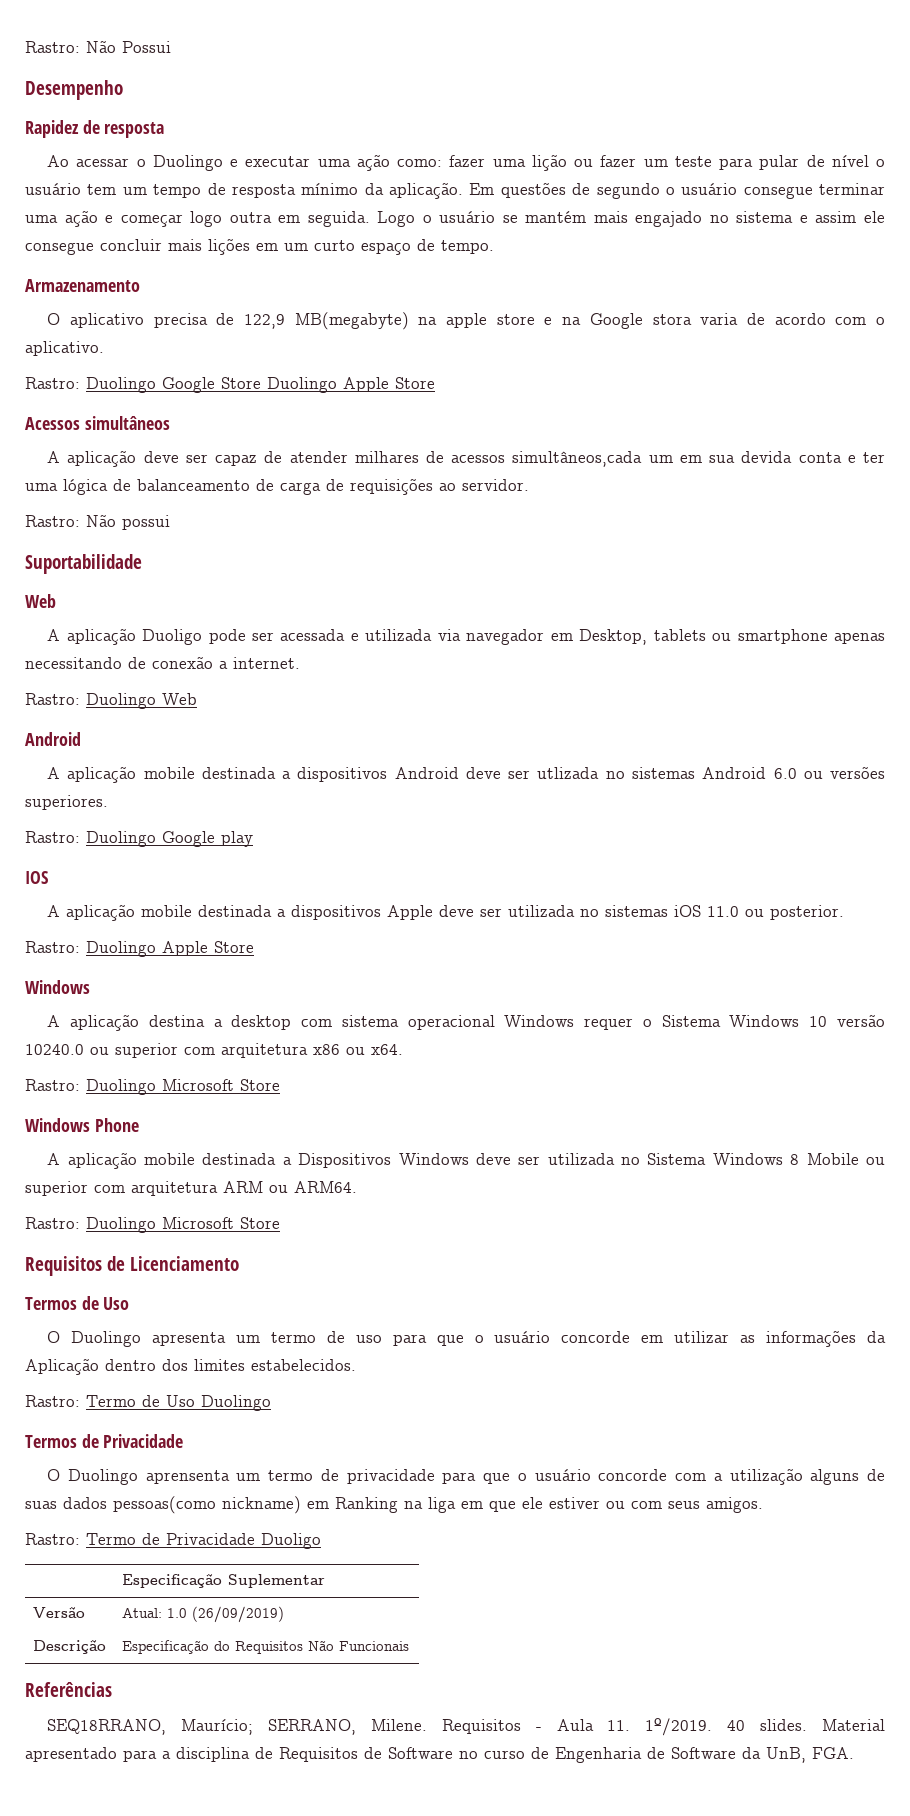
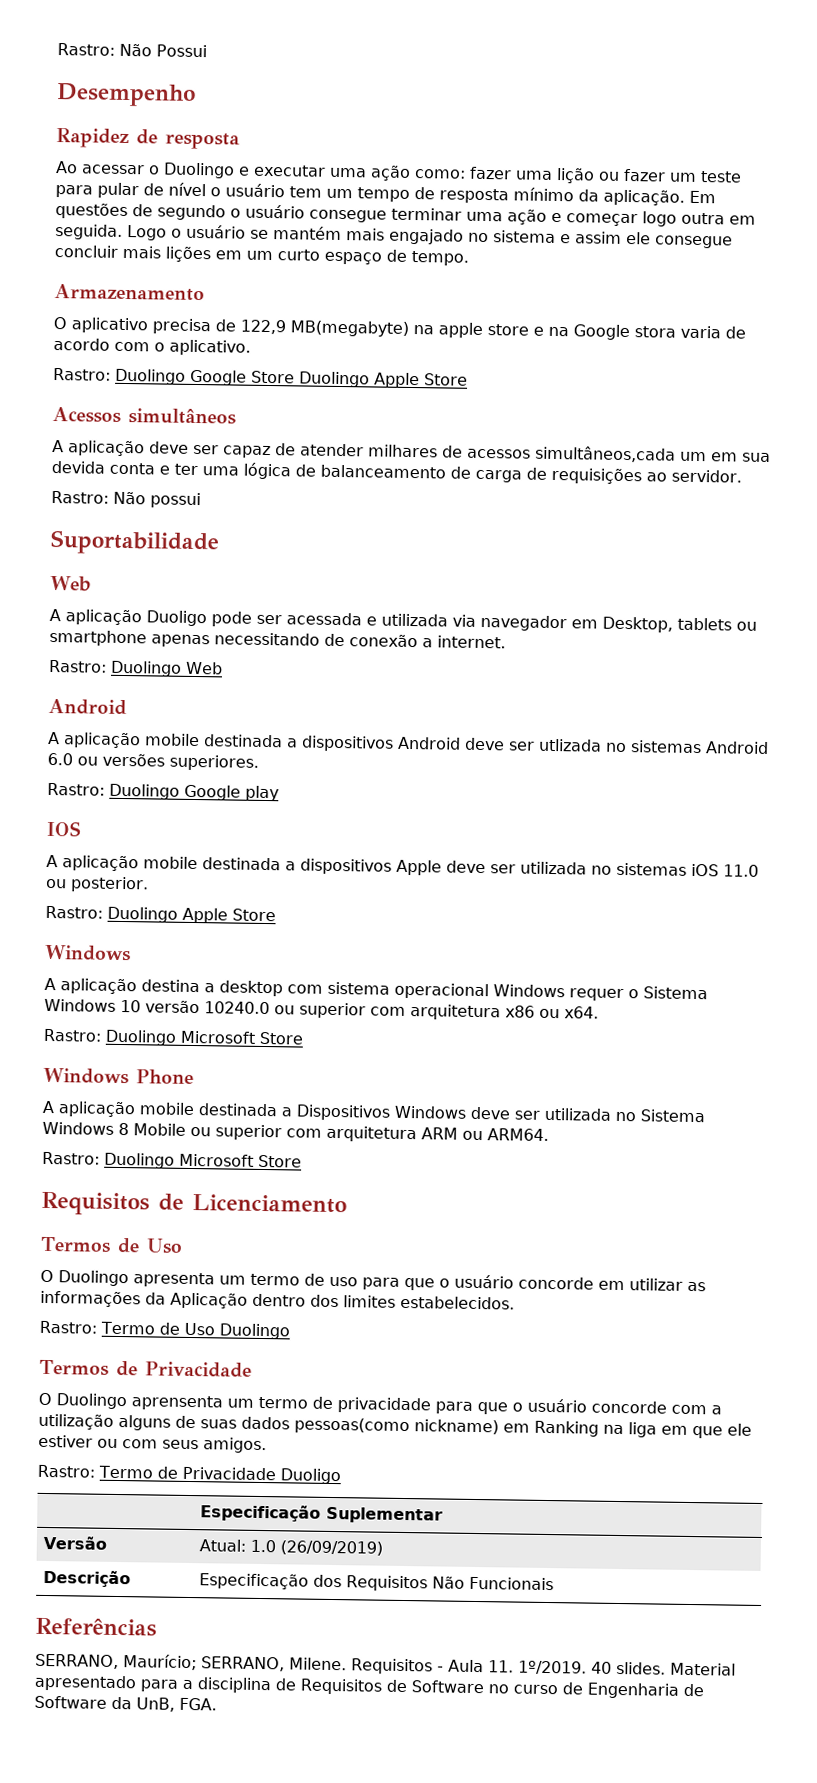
[213,1641,230,1651] do -> [313,1574,343,1588] dos
[47,1719,167,1735] SEQ18RRANO, -> [35,1653,119,1670] SERRANO,

